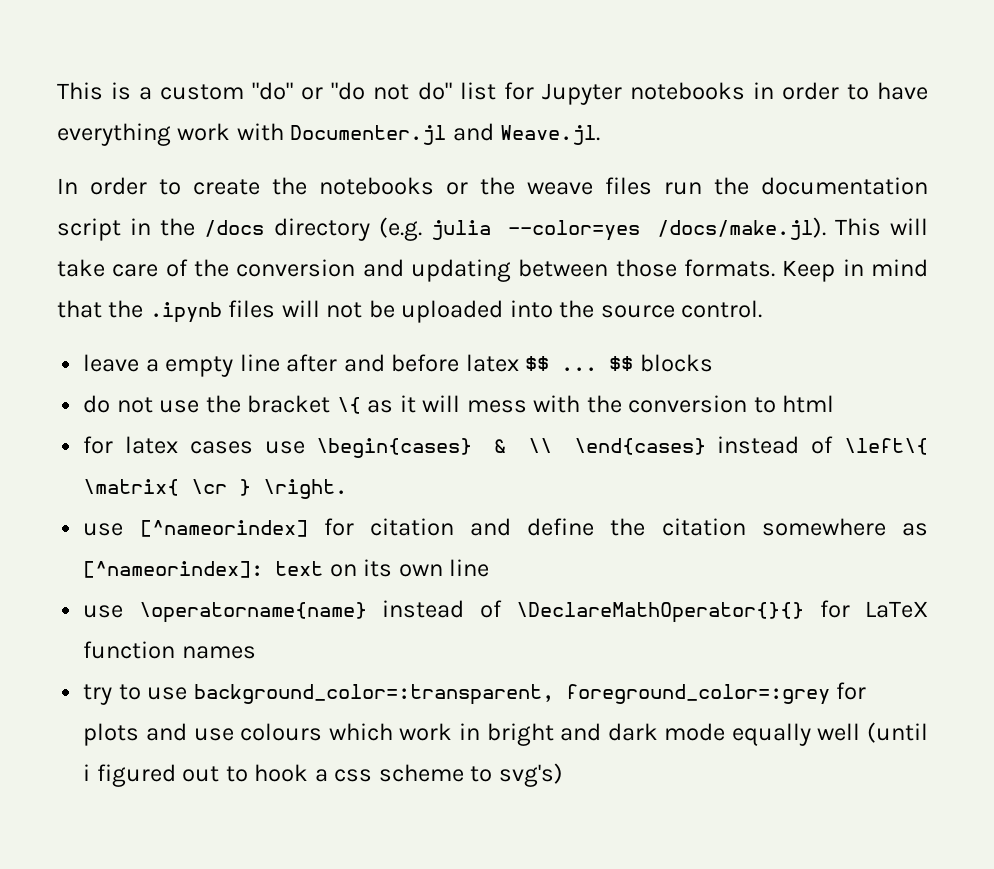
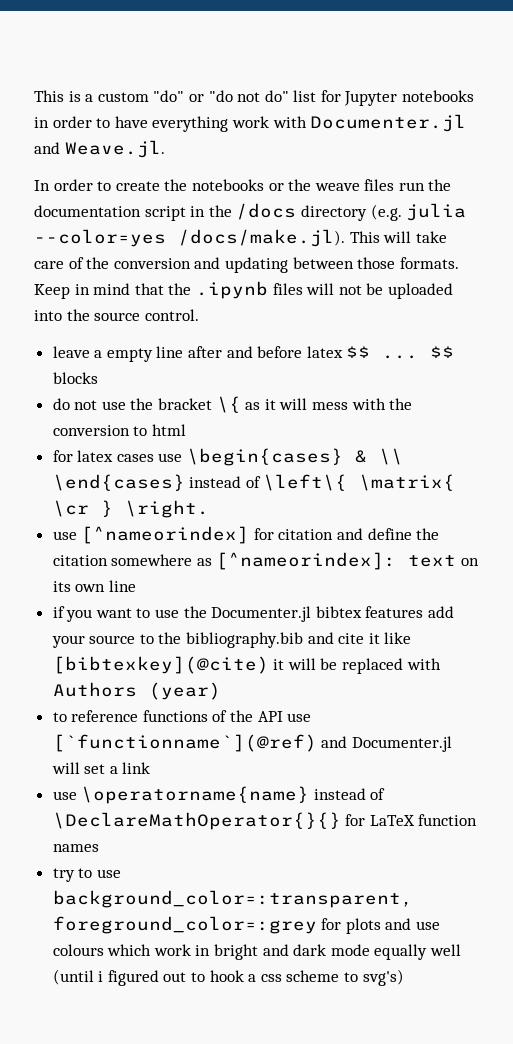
(490, 568) none -> [52,606,455,622] [51,632,412,648] [52,656,441,674] [52,682,221,700] [52,710,312,722] [52,734,452,752] [51,762,151,774] // if you want to use the Documenter.jl bibtex features add your source to the bibliography.bib and cite it like [bibtexkey](@cite) it will be replaced with Authors (year) // to reference functions of the API use [`functionname`](@ref) and Documenter.jl will set a link

